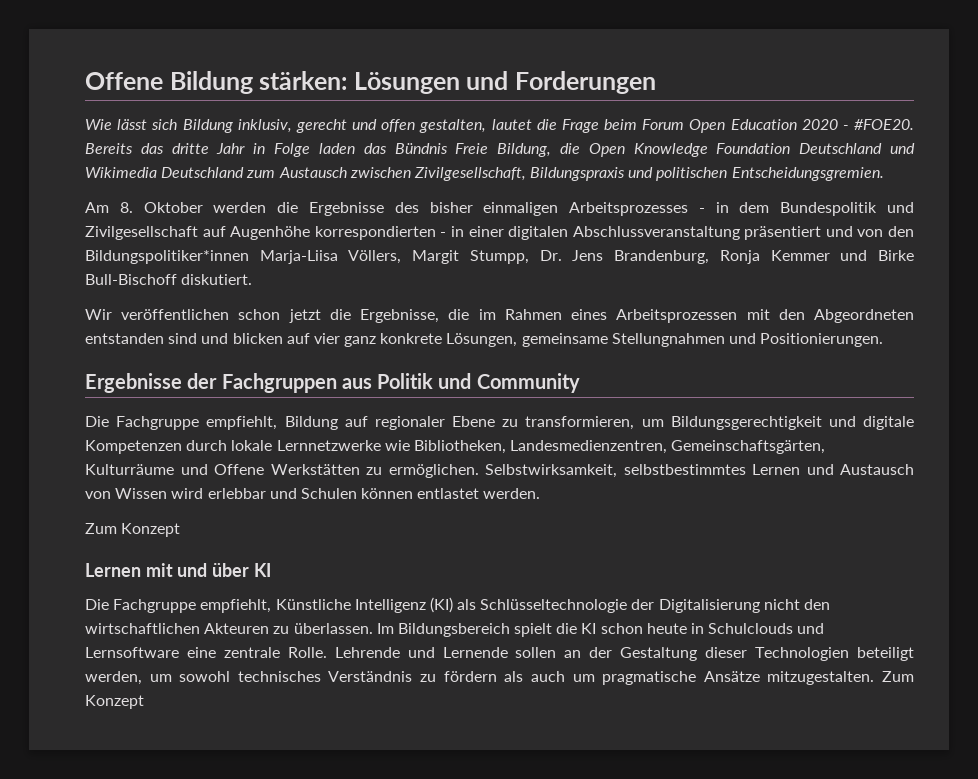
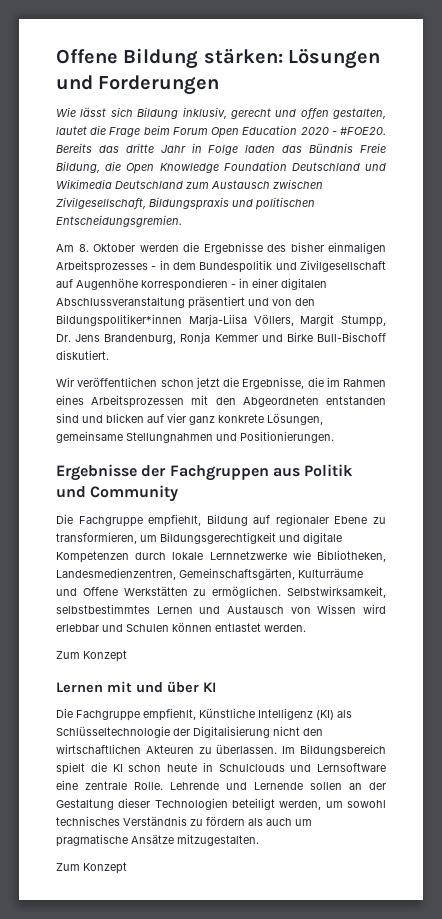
[314,226,436,240] korrespondierten -> [141,278,228,291] korrespondieren
(875, 678) none -> (259, 840) //

